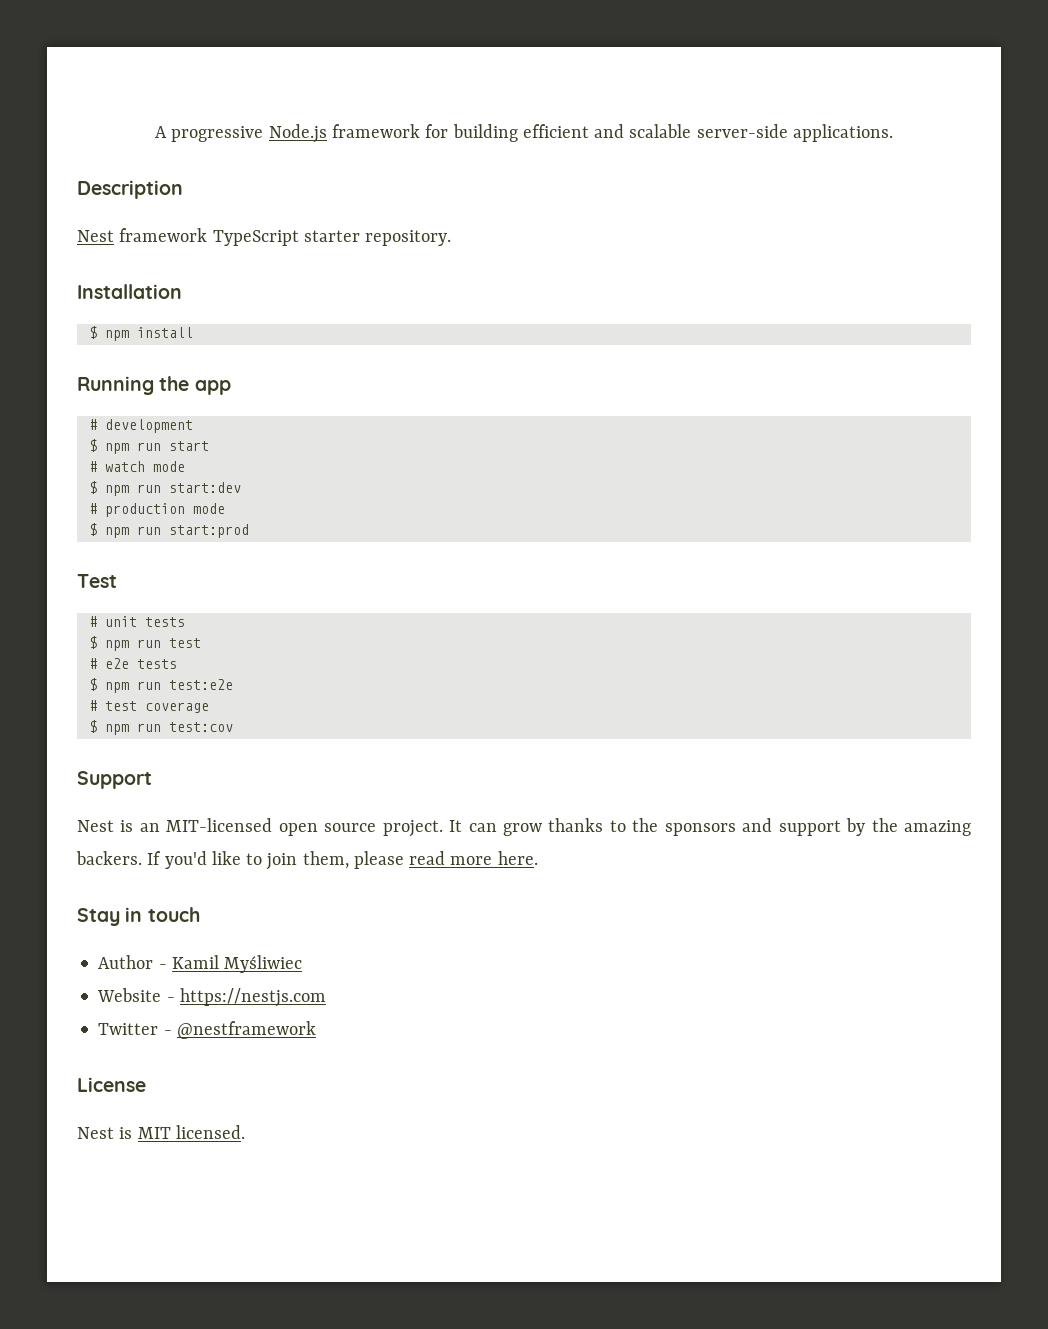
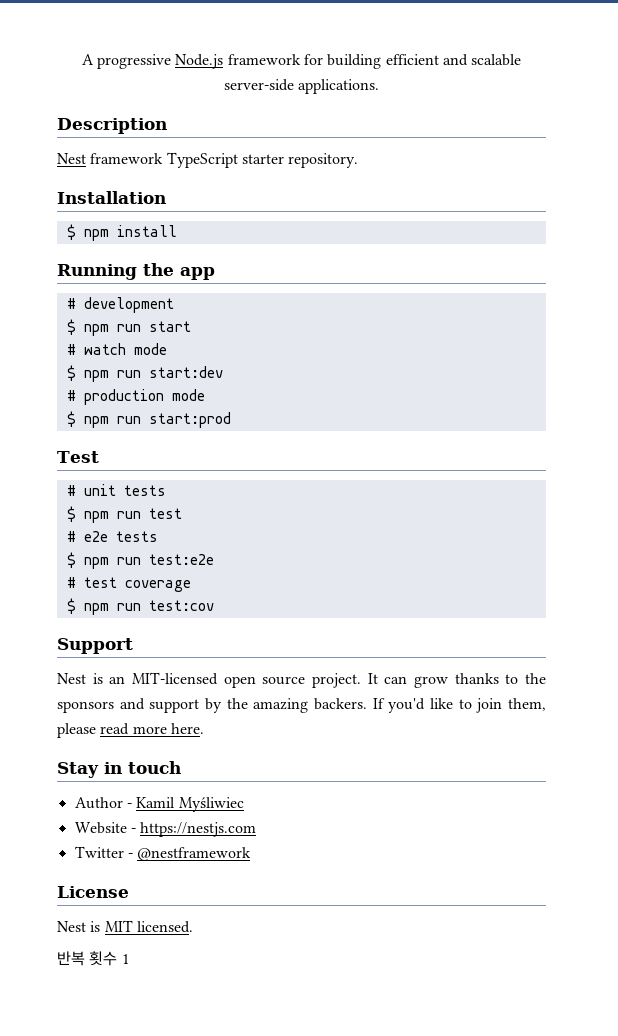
(245, 1132) none -> [57,951,129,966] // 반복 횟수 1

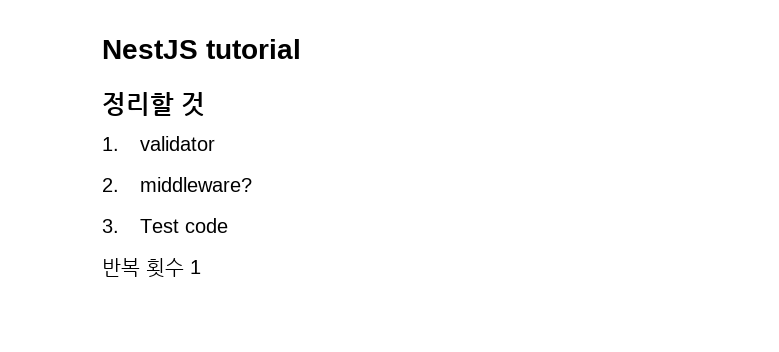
[81,54,522,69] [223,79,380,94] [57,118,167,134] [57,152,359,168] [57,191,166,204] [66,224,177,241] [57,263,215,280] [66,297,174,313] [66,319,191,336] [66,343,167,355] [66,365,223,382] [66,389,205,405] [66,411,231,428] [57,451,99,463] [66,484,166,496] [66,506,182,523] [66,531,158,542] [66,552,214,569] [66,577,191,592] [66,598,214,615] [57,638,133,654] [57,672,547,688] [57,698,546,713] [57,723,204,738] [57,761,181,778] [74,797,244,812] [74,822,257,837] [74,846,252,861] [57,886,129,898] [57,920,193,933] A progressive Node.js framework for building efficient and scalable server-side applications. // Description // Nest framework TypeScript starter repository. // Installation // $ npm install // Running the app // # development // $ npm run start // # watch mode // $ npm run start:dev // # production mode // $ npm run start:prod // Test // # unit tests // $ npm run test // # e2e tests // $ npm run test:e2e // # test coverage // $ npm run test:cov // Support // Nest is an MIT-licensed open source project. It can grow thanks to the sponsors and support by the amazing backers. If you'd like to join them, please read more here. // Stay in touch // Author - Kamil Myśliwiec // Website - https://nestjs.com // Twitter - @nestframework // License // Nest is MIT licensed. -> [102,39,301,59] [102,92,205,117] [102,136,215,151] [102,177,252,192] [102,218,228,233] NestJS tutorial // 정리할 것 // 1. validator // 2. middleware? // 3. Test code

